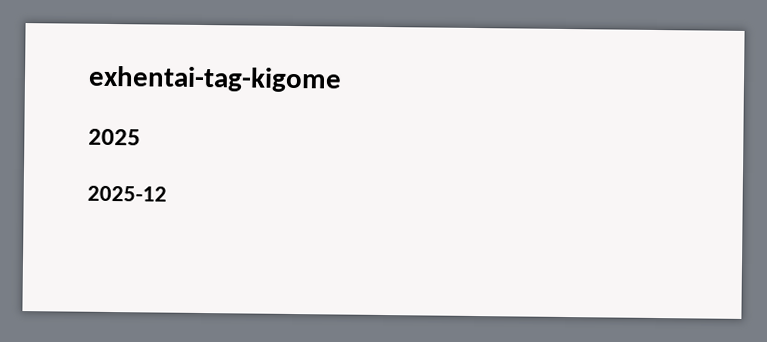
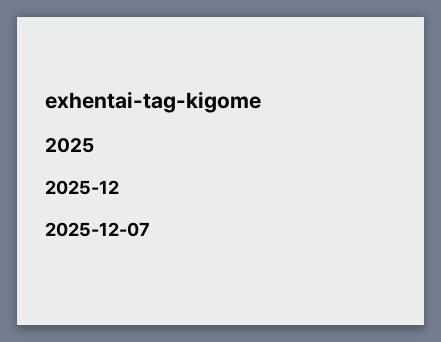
(167, 193) none -> [45,222,150,237] // 2025-12-07

